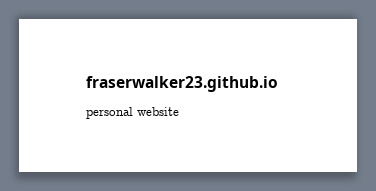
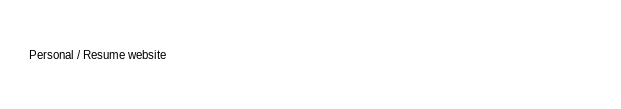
[86,76,278,92] [86,107,133,119] fraserwalker23.github.io // personal -> [29,50,126,59] Personal / Resume

